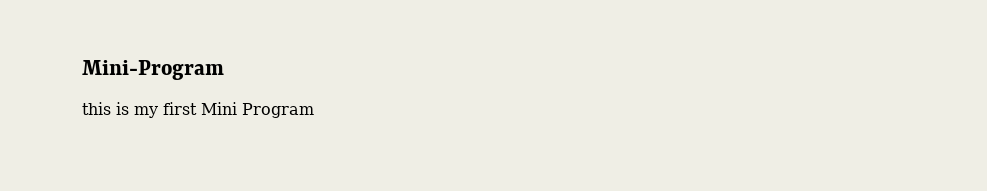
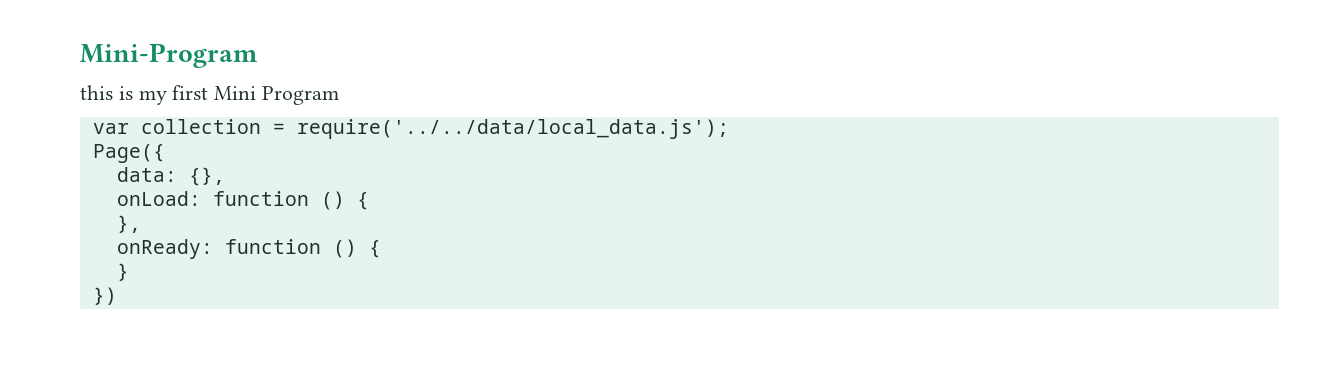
(314, 110) none -> [92,119,729,139] [92,144,165,163] [116,167,225,186] [116,191,369,210] [116,215,141,233] [116,239,381,259] [116,263,129,281] [92,287,117,305] // var collection = require('../../data/local_data.js'); // Page({ // data: {}, // onLoad: function () { // }, // onReady: function () { // } // })

